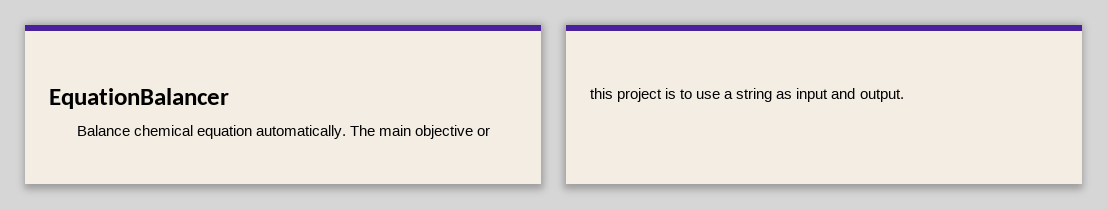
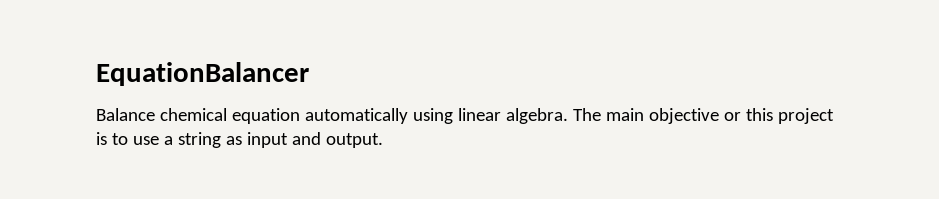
[255,125,346,139] automatically. -> [304,108,568,124] automatically using linear algebra.

